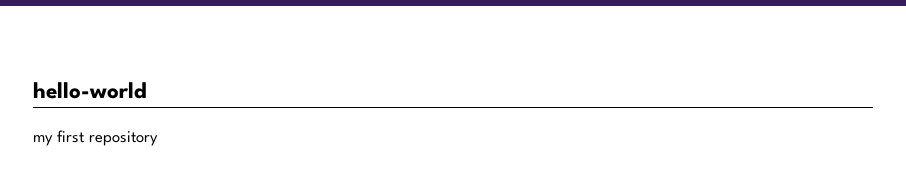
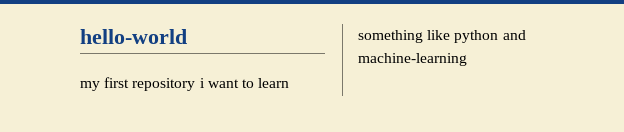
(158, 138) none -> [199,78,290,88] [358,30,526,43] [358,53,467,66] i want to learn something like python and machine-learning

